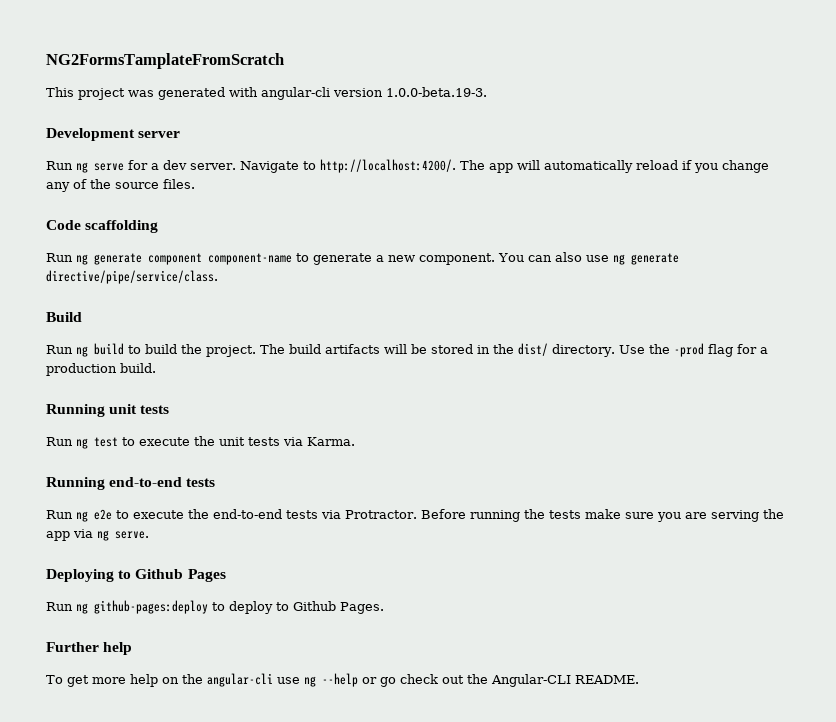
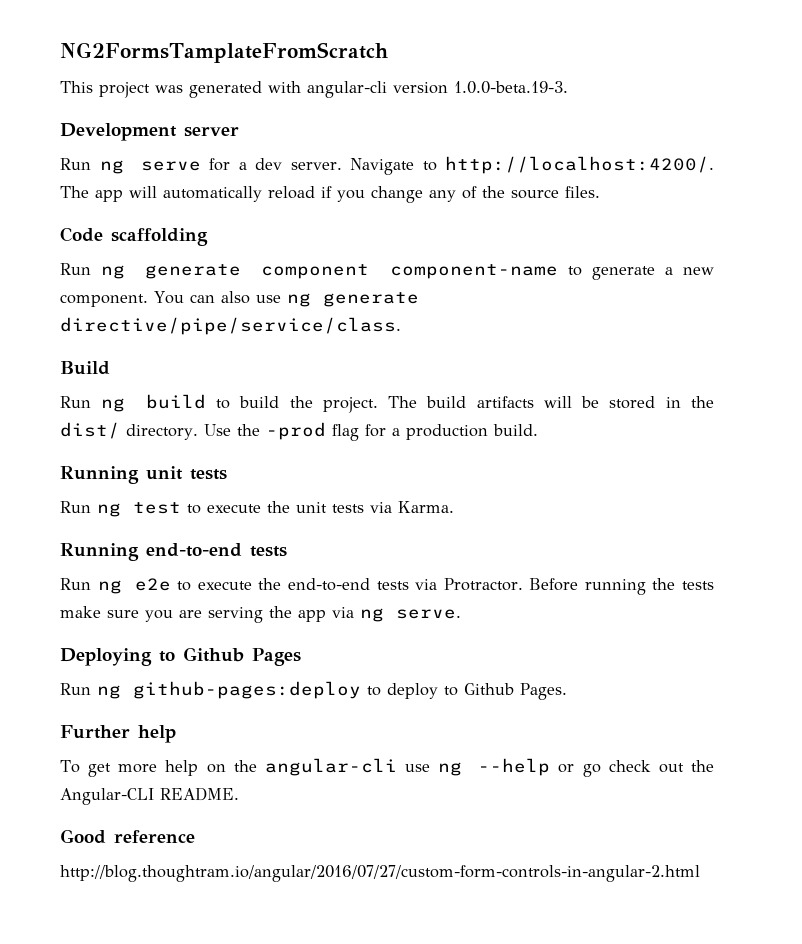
(639, 679) none -> [60,829,195,844] [60,865,700,882] // Good reference // http://blog.thoughtram.io/angular/2016/07/27/custom-form-controls-in-angular-2.html

